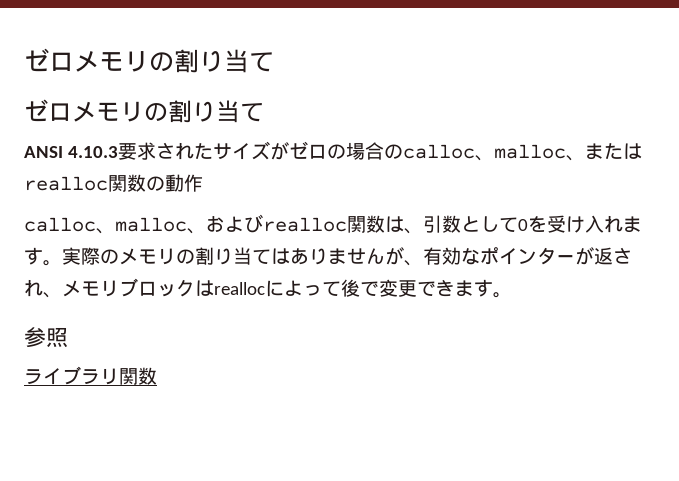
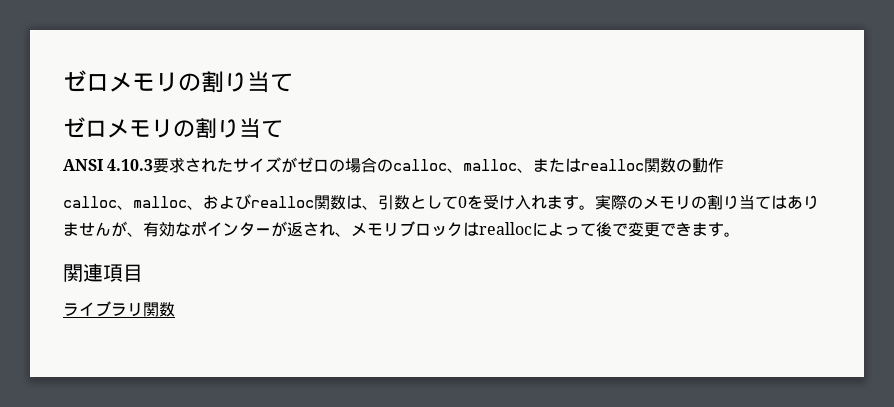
[24,327,68,348] 参照 -> [63,263,143,282] 関連項目

